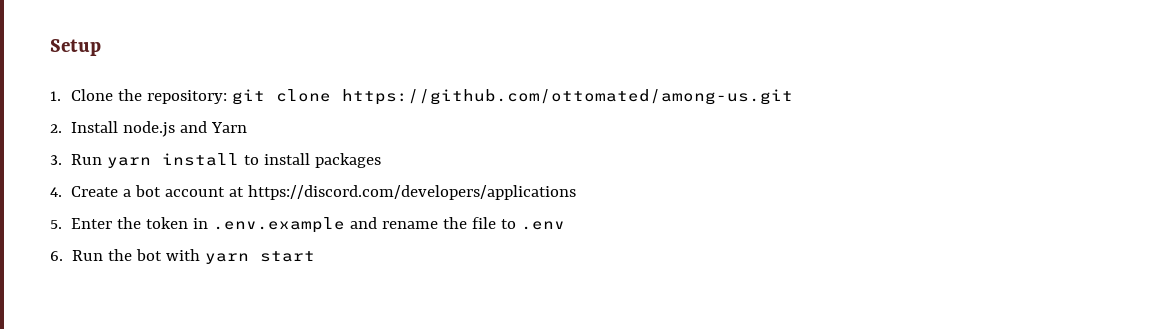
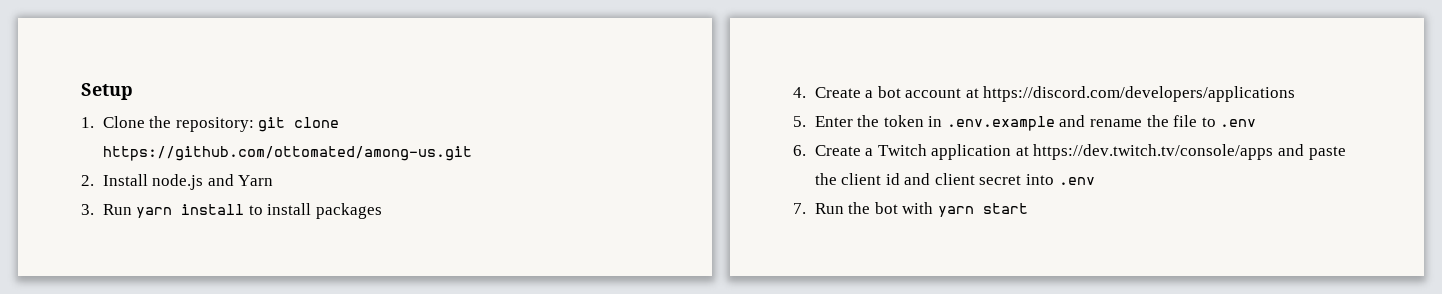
(63, 256) none -> [814,144,1346,160] [814,173,1095,185] [793,203,806,214] Create a Twitch application at https://dev.twitch.tv/console/apps and paste the client id and client secret into .env // 7.

